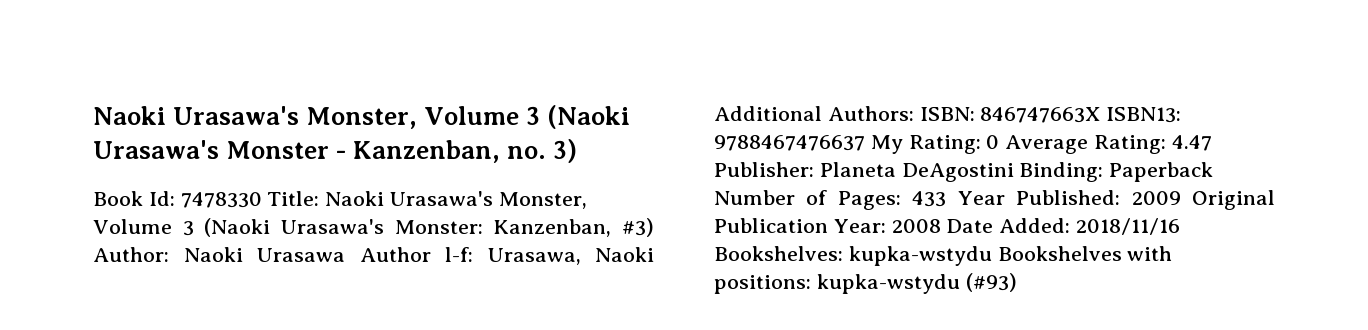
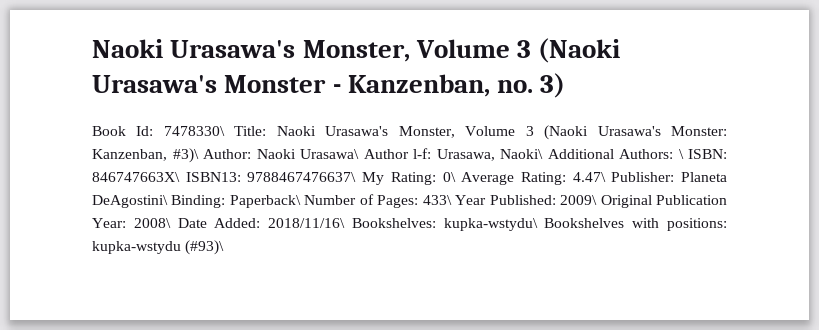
[180,192,262,208] 7478330 -> [163,126,225,136] 7478330\
[622,218,654,237] #3) -> [172,148,199,163] #3)\
[257,248,345,262] Urasawa -> [300,149,359,159] Urasawa\
[595,247,654,262] Naoki -> [500,149,543,159] Naoki\
[919,107,1182,123] [714,135,865,151] ISBN: 846747663X ISBN13: 9788467476637 -> [678,149,727,159] [92,172,357,182] \ ISBN: 846747663X\ ISBN13: 9788467476637\
[986,135,1000,149] 0 -> [442,172,456,182] 0\
[1171,135,1212,151] 4.47 -> [572,172,606,182] 4.47\
[901,162,1214,182] DeAgostini Binding: Paperback -> [92,195,301,208] DeAgostini\ Binding: Paperback\
[912,191,947,207] 433 -> [422,195,452,205] 433\
[1131,191,1181,205] 2009 -> [560,195,598,205] 2009\
[891,219,941,233] 2008 -> [133,218,171,228] 2008\
[1076,218,1181,235] [714,246,992,266] 2018/11/16 Bookshelves: kupka-wstydu -> [268,218,538,231] 2018/11/16\ Bookshelves: kupka-wstydu\
[965,273,1017,292] (#93) -> [185,240,225,255] (#93)\

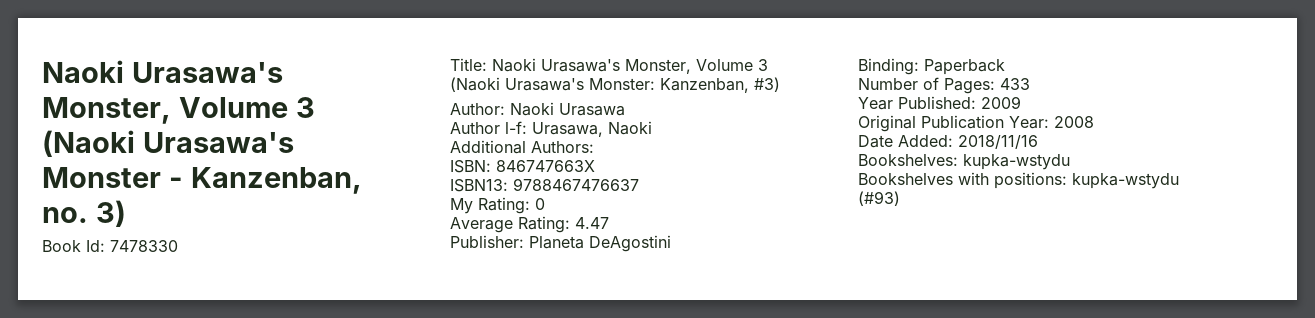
[163,126,225,136] 7478330\ -> [110,240,178,252] 7478330 //
[172,148,199,163] #3)\ -> [754,77,780,92] #3) //
[300,149,359,159] Urasawa\ -> [559,103,625,116] Urasawa //
[500,149,543,159] Naoki\ -> [608,121,652,135] Naoki //
[678,149,727,159] [92,172,357,182] \ ISBN: 846747663X\ ISBN13: 9788467476637\ -> [450,160,595,173] [450,178,639,192] // ISBN: 846747663X // ISBN13: 9788467476637 //
[442,172,456,182] 0\ -> [535,198,545,210] 0 //
[572,172,606,182] 4.47\ -> [575,217,609,229] 4.47 //
[92,195,301,208] DeAgostini\ Binding: Paperback\ -> [589,235,671,252] [858,58,1005,75] DeAgostini // Binding: Paperback //
[422,195,452,205] 433\ -> [1000,78,1030,90] 433 //
[560,195,598,205] 2009\ -> [981,96,1021,109] 2009 //
[133,218,171,228] 2008\ -> [1054,116,1094,128] 2008 //
[268,218,538,231] 2018/11/16\ Bookshelves: kupka-wstydu\ -> [958,135,1038,149] [858,154,1070,170] 2018/11/16 // Bookshelves: kupka-wstydu //
[185,240,225,255] (#93)\ -> [858,191,900,206] (#93)

